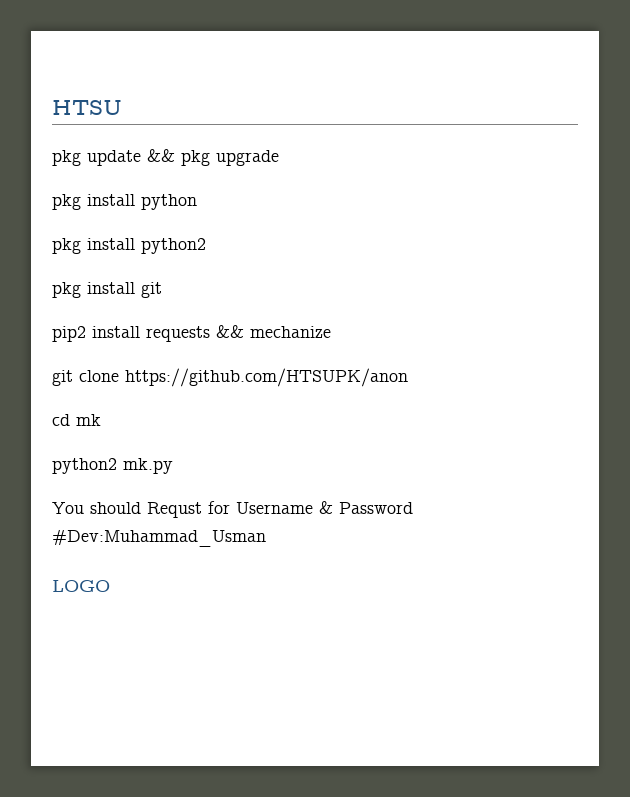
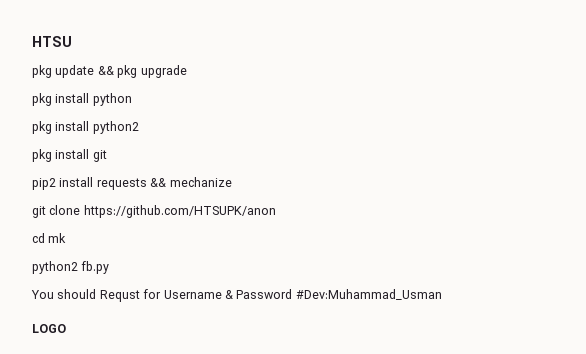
[123,458,173,474] mk.py -> [81,261,110,274] fb.py

